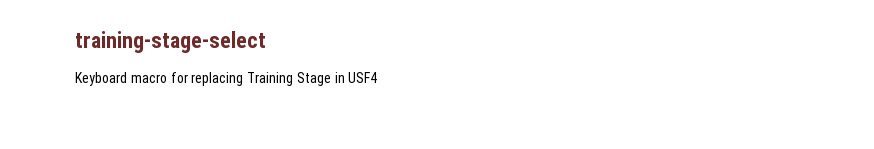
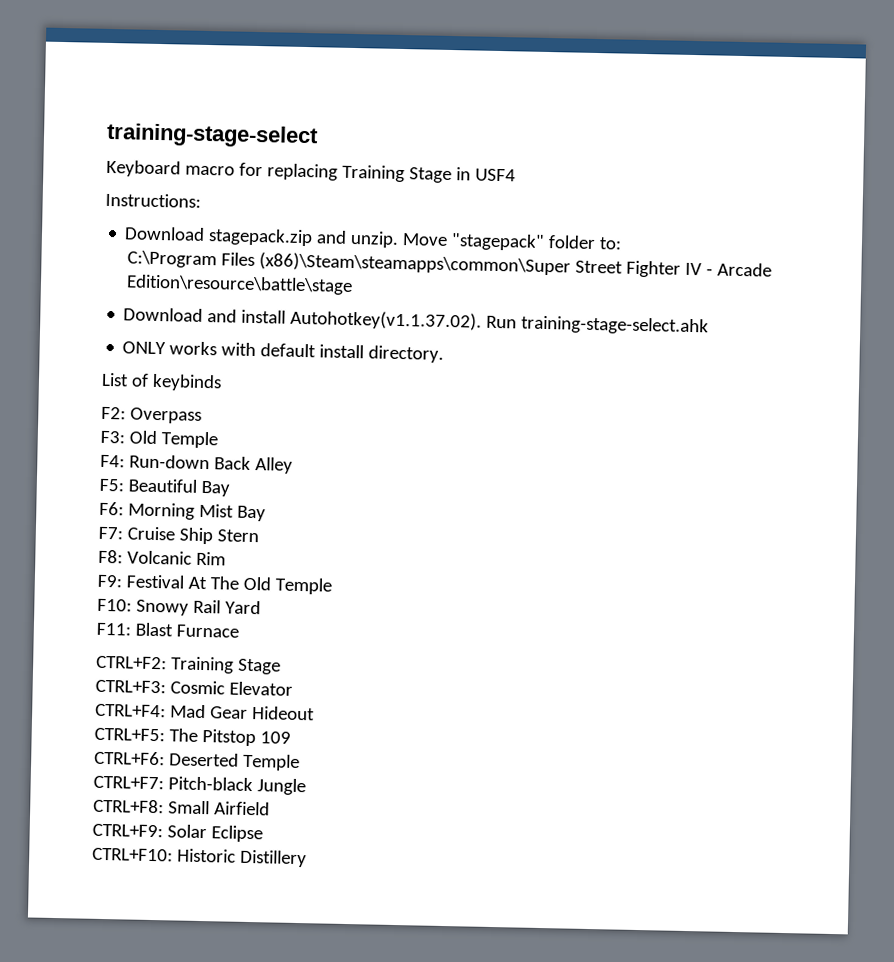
(378, 77) none -> [105,192,201,208] [124,226,623,251] [126,250,772,278] [125,274,353,296] [123,307,710,336] [122,341,445,363] [101,372,222,392] [101,406,202,424] [100,430,218,449] [100,454,293,474] [99,478,230,497] [99,501,266,522] [98,526,259,545] [98,549,226,566] [97,574,332,595] [97,598,261,616] [96,622,239,638] [96,655,281,675] [95,679,293,696] [95,703,315,721] [94,727,291,747] [94,750,300,772] [93,775,306,796] [93,798,270,816] [92,823,263,843] [92,847,307,868] // Instructions: // Download stagepack.zip and unzip. Move "stagepack" folder to: // C:\Program Files (x86)\Steam\steamapps\common\Super Street Fighter IV - Arcade Edition\resource\battle\stage // Download and install Autohotkey(v1.1.37.02). Run training-stage-select.ahk // ONLY works with default install directory. // List of keybinds // F2: Overpass // F3: Old Temple // F4: Run-down Back Alley // F5: Beautiful Bay // F6: Morning Mist Bay // F7: Cruise Ship Stern // F8: Volcanic Rim // F9: Festival At The Old Temple // F10: Snowy Rail Yard // F11: Blast Furnace // CTRL+F2: Training Stage // CTRL+F3: Cosmic Elevator // CTRL+F4: Mad Gear Hideout // CTRL+F5: The Pitstop 109 // CTRL+F6: Deserted Temple // CTRL+F7: Pitch-black Jungle // CTRL+F8: Small Airfield // CTRL+F9: Solar Eclipse // CTRL+F10: Historic Distillery

